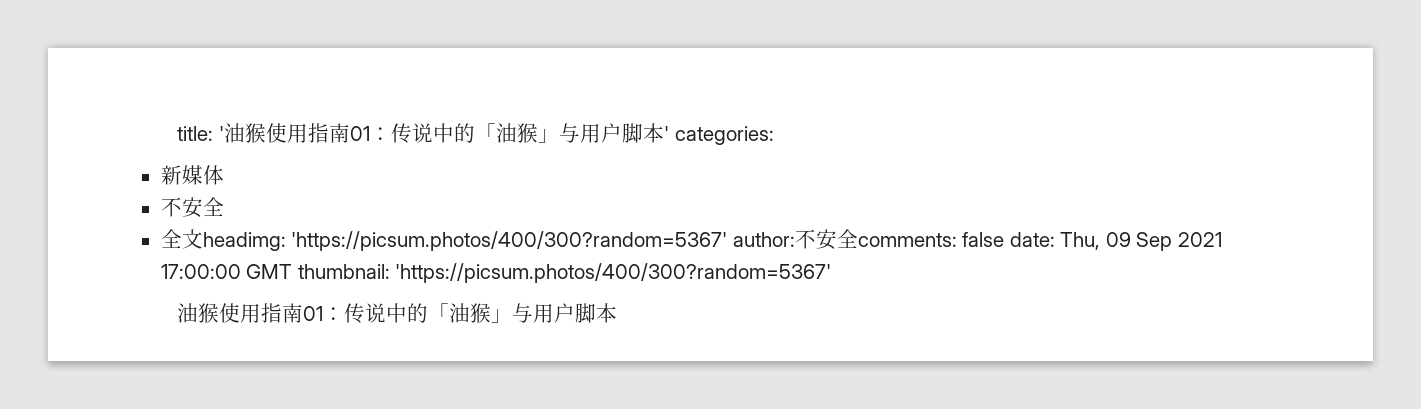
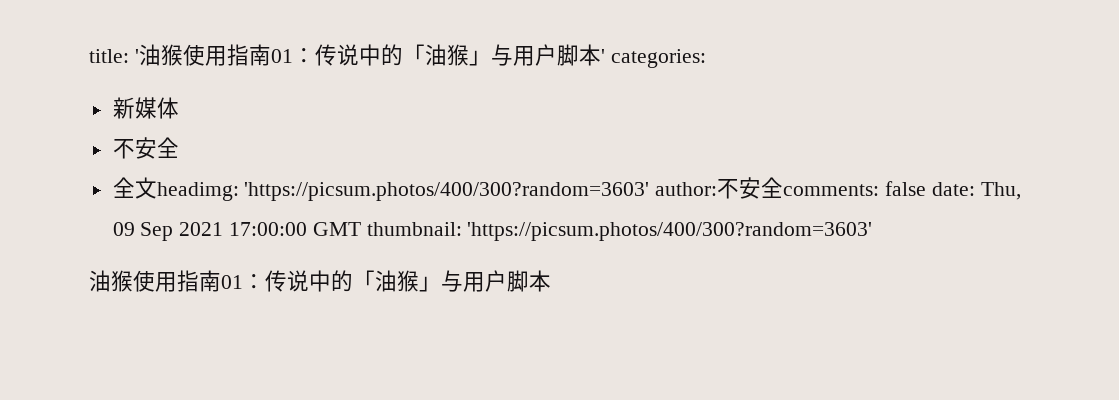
[291,231,728,251] 'https://picsum.photos/400/300?random=5367' -> [244,182,650,201] 'https://picsum.photos/400/300?random=3603'
[395,263,832,283] 'https://picsum.photos/400/300?random=5367' -> [467,222,873,241] 'https://picsum.photos/400/300?random=3603'

